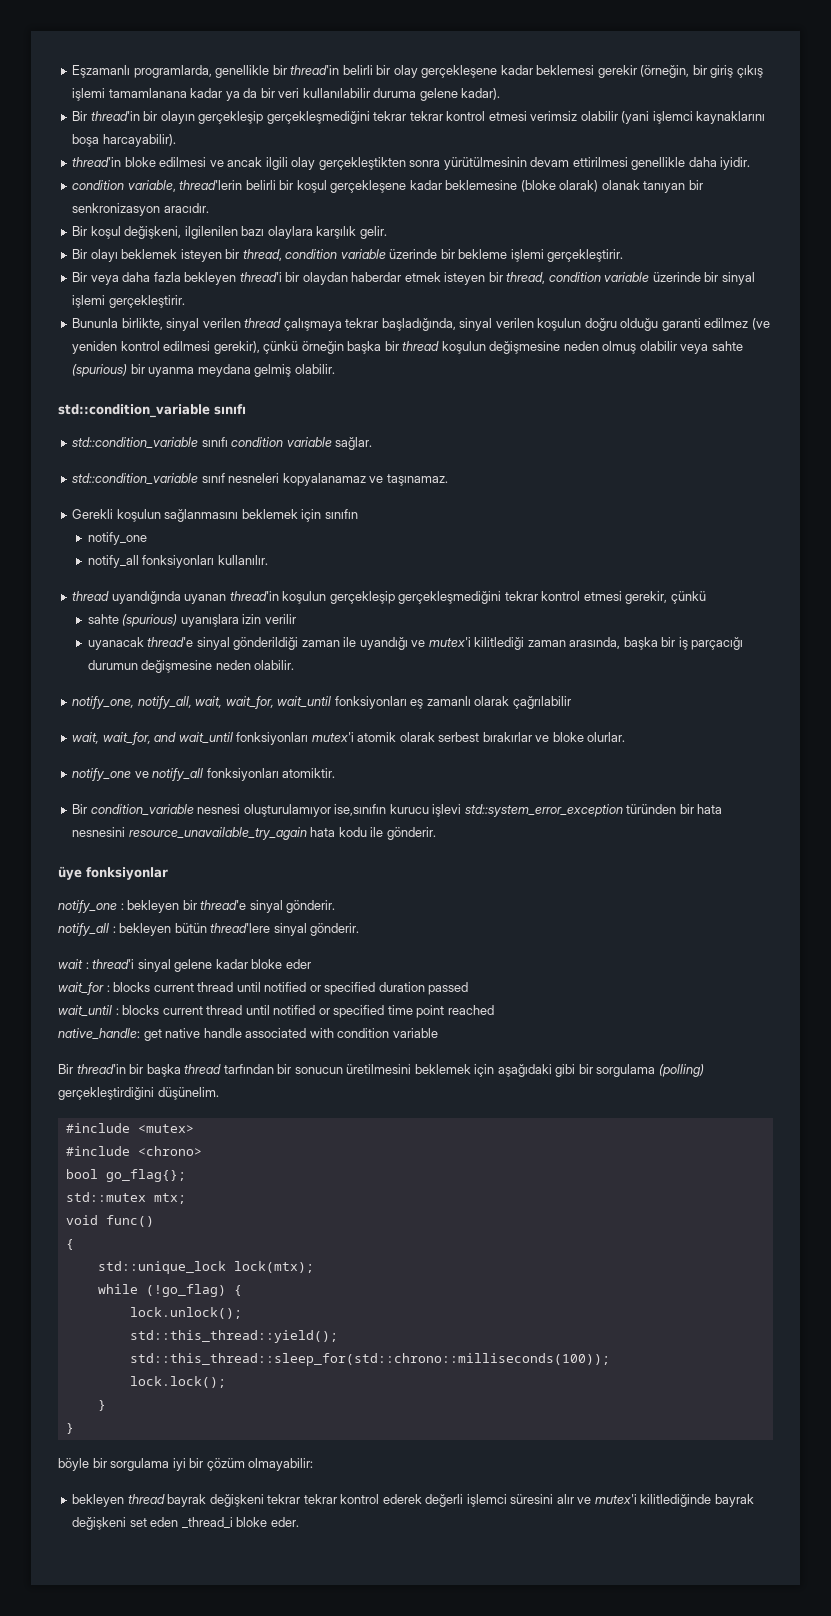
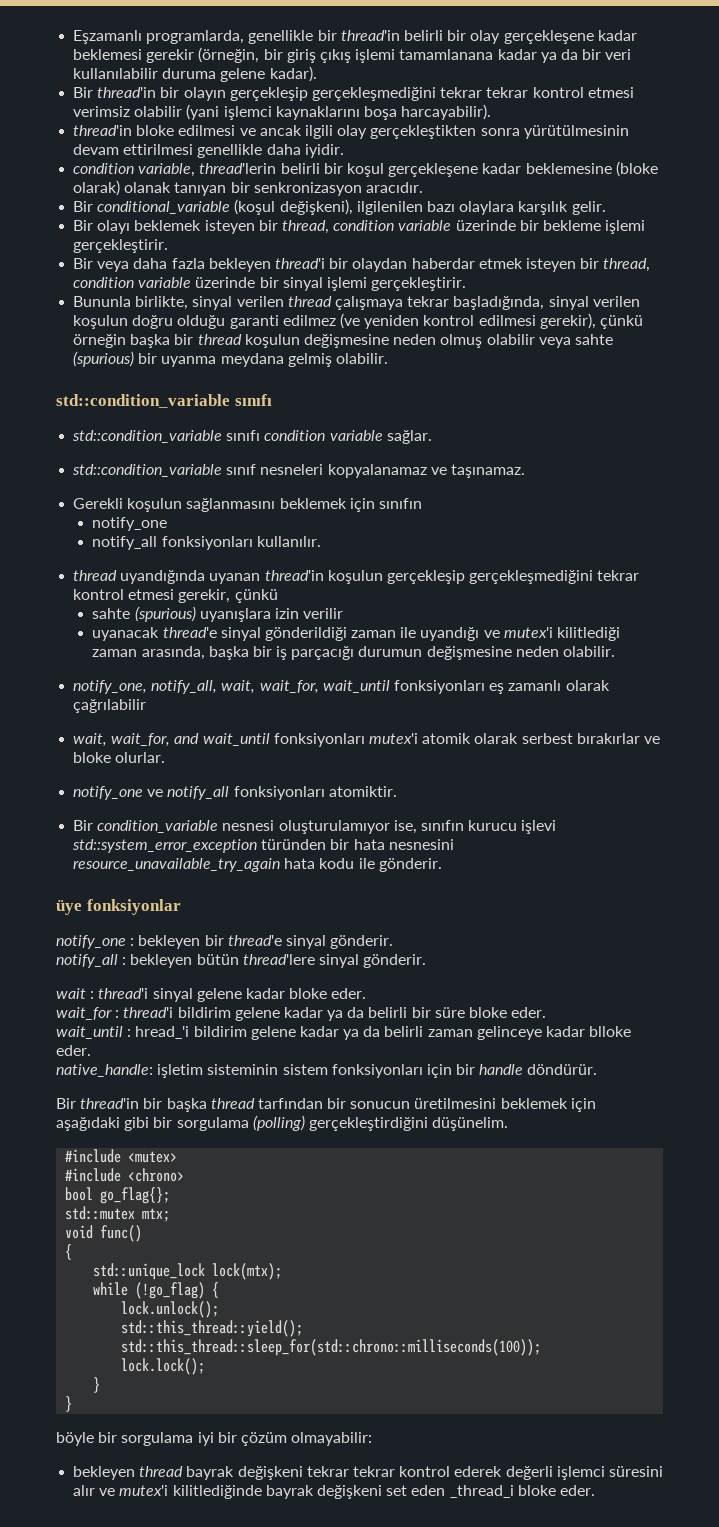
[90,226,182,239] koşul değişkeni, -> [97,199,353,215] conditional_variable (koşul değişkeni),
[334,804,387,816] ise,sınıfın -> [393,820,464,834] ise, sınıfın
[285,959,311,969] eder -> [331,988,367,999] eder.
[113,982,469,995] [58,1005,494,1018] [58,1028,438,1041] blocks current thread until notified or specified duration passed // wait_until : blocks current thread until notified or specified time point reached // native_handle: get native handle associated with condition variable -> [123,1007,547,1021] [56,1026,632,1040] [56,1045,91,1056] [56,1064,598,1078] thread'i bildirim gelene kadar ya da belirli bir süre bloke eder. // wait_until : hread_'i bildirim gelene kadar ya da belirli zaman gelinceye kadar blloke eder. // native_handle: işletim sisteminin sistem fonksiyonları için bir handle döndürür.

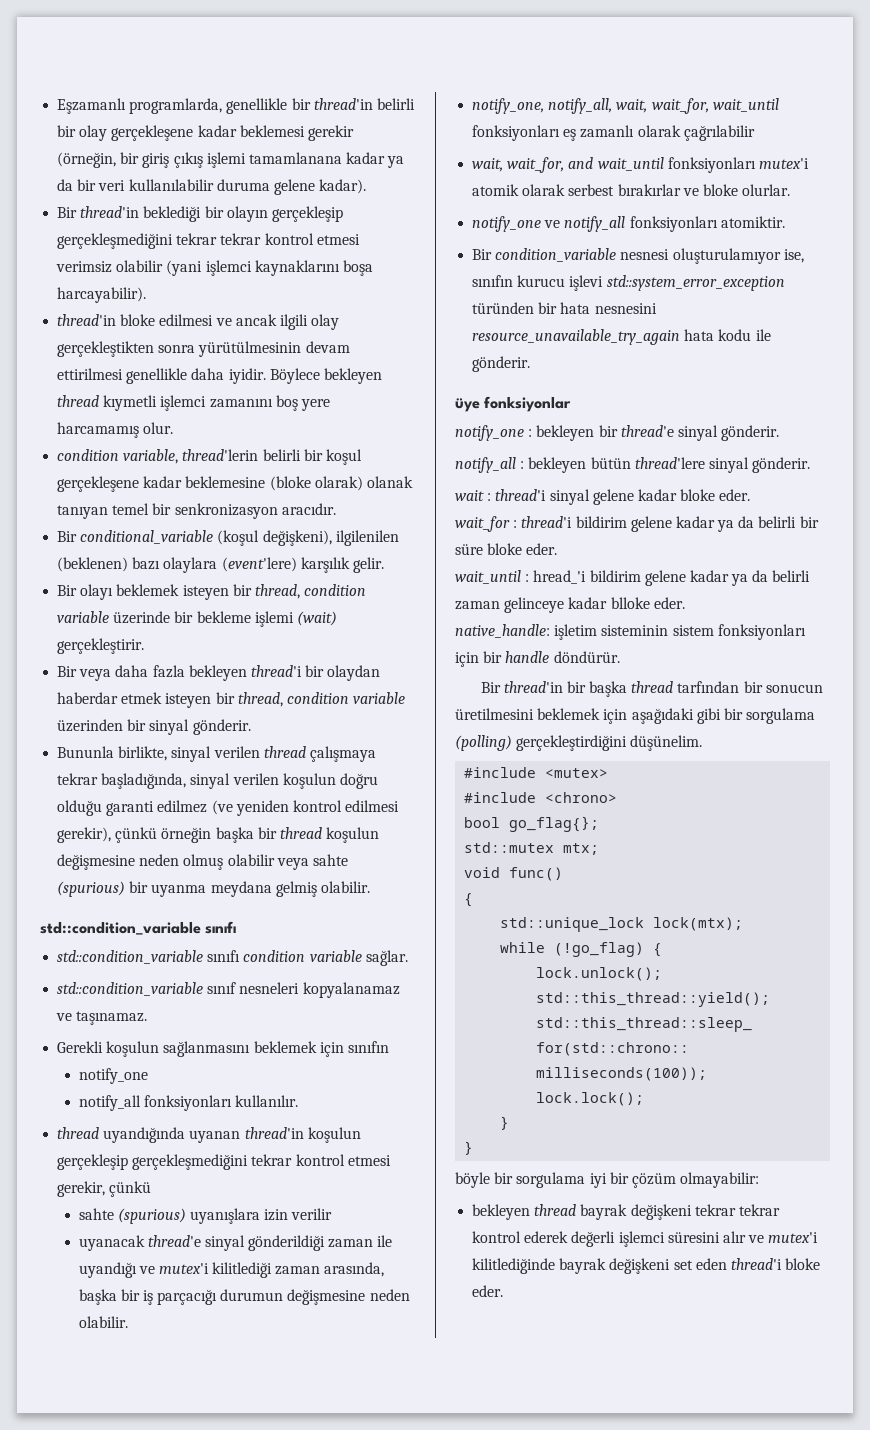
(157, 92) none -> [143,206,202,222] beklediği
(344, 151) none -> [269,368,382,384] [57,395,330,411] [57,422,174,438] Böylece bekleyen thread kıymetli işlemci zamanını boş yere harcamamış olur.
(227, 189) none -> [112,503,150,515] temel
(423, 208) none -> [57,557,129,572] (beklenen)
(515, 208) none -> [221,557,297,572] (event'lere)
(646, 227) none -> [296,611,337,626] (wait)
[195,277,256,288] üzerinde -> [57,719,124,732] üzerinden
[326,277,467,291] işlemi gerçekleştirir. -> [192,719,251,735] gönderir.
[449,1485,514,1498] _thread_i -> [730,1258,782,1270] thread'i

